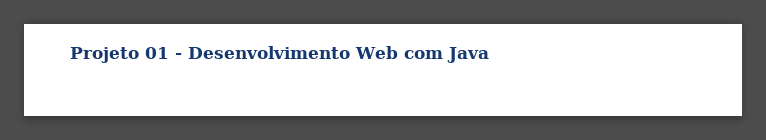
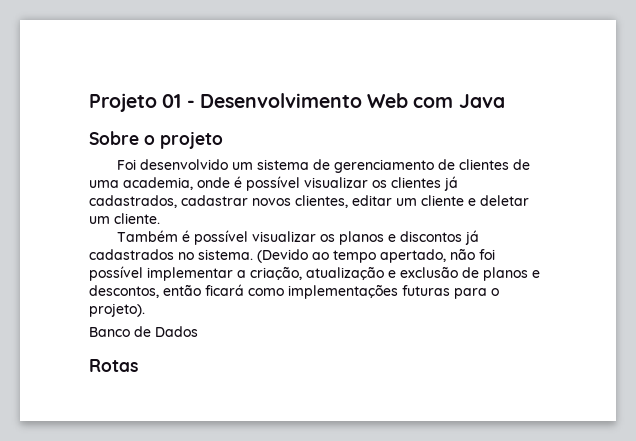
(489, 55) none -> [89,131,223,149] [117,159,531,173] [89,176,458,191] [89,195,529,208] [89,213,160,224] [117,230,480,245] [89,248,495,263] [89,266,540,281] [89,284,499,299] [89,303,145,317] [89,326,198,337] [89,359,138,372] // Sobre o projeto // Foi desenvolvido um sistema de gerenciamento de clientes de uma academia, onde é possível visualizar os clientes já cadastrados, cadastrar novos clientes, editar um cliente e deletar um cliente. // Também é possível visualizar os planos e discontos já cadastrados no sistema. (Devido ao tempo apertado, não foi possível implementar a criação, atualização e exclusão de planos e descontos, então ficará como implementações futuras para o projeto). // Banco de Dados // Rotas

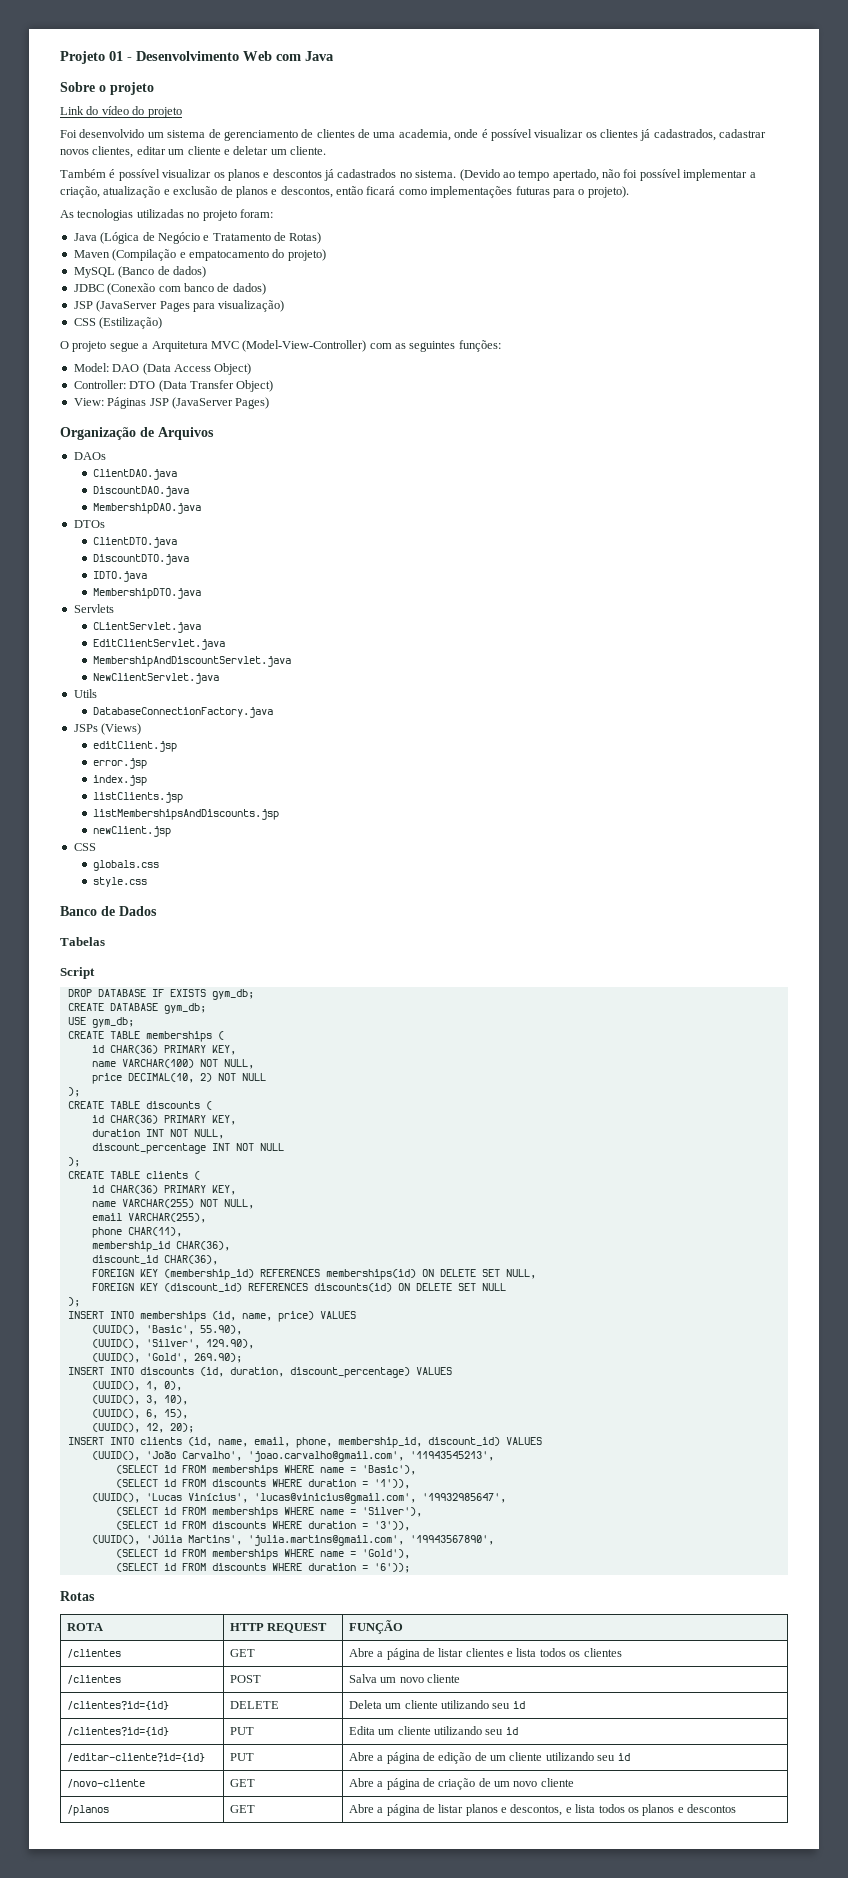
(223, 140) none -> [60,106,182,118] // Link do vídeo do projeto
[400,231,463,242] discontos -> [272,169,322,178] descontos
[89,326,198,337] [89,359,138,372] Banco de Dados // Rotas -> [60,209,273,221] [73,232,322,244] [73,249,326,261] [73,266,206,278] [73,283,266,295] [73,300,285,312] [73,317,163,329] [60,340,501,352] [73,363,252,375] [73,380,274,392] [73,397,270,409] [60,427,214,440] [73,452,106,460] [92,469,177,480] [92,486,189,497] [92,503,201,514] [73,520,105,528] [92,537,177,548] [92,554,189,565] [92,571,147,582] [92,588,201,599] [73,604,114,613] [92,622,201,633] [92,639,225,650] [92,656,291,667] [92,673,219,684] [73,689,97,698] [92,707,273,718] [73,723,142,735] [92,741,177,752] [92,758,147,769] [92,775,147,786] [92,792,183,803] [92,809,279,820] [92,826,171,837] [73,843,96,851] [92,860,159,871] [92,877,147,887] [60,906,157,916] [60,937,105,946] [60,967,95,979] [67,989,254,1000] [67,1003,206,1014] [67,1017,134,1028] [67,1031,224,1042] [91,1045,236,1055] [91,1059,254,1069] [91,1073,266,1084] [67,1087,80,1097] [67,1101,212,1110] [91,1115,236,1125] [91,1129,224,1139] [91,1143,284,1154] [67,1157,80,1167] [67,1171,200,1180] [91,1185,236,1195] [91,1199,254,1209] [91,1213,206,1223] [91,1227,182,1238] [91,1241,230,1252] [91,1255,218,1265] [91,1269,536,1280] [91,1283,506,1292] [67,1297,80,1307] [67,1311,356,1322] [91,1325,242,1335] [91,1339,254,1349] [91,1353,242,1363] [67,1367,452,1378] [91,1381,182,1391] [91,1395,188,1405] [91,1409,188,1419] [91,1423,194,1433] [67,1437,542,1448] [91,1451,494,1462] [115,1465,416,1476] [115,1479,410,1489] [91,1493,506,1504] [115,1507,422,1518] [115,1521,410,1531] [91,1535,494,1546] [115,1549,410,1560] [115,1563,410,1573] [60,1591,95,1601] [66,1623,103,1631] [229,1623,328,1633] [348,1620,403,1634] [66,1649,121,1658] [229,1649,255,1657] [348,1648,622,1660] [66,1675,121,1684] [229,1675,261,1683] [348,1674,460,1683] [66,1701,169,1710] [229,1701,279,1709] [348,1700,525,1709] [66,1727,169,1736] [229,1727,254,1735] [348,1726,518,1735] [66,1753,205,1762] [229,1753,254,1761] [348,1752,630,1764] [66,1779,145,1788] [229,1779,255,1787] [348,1778,574,1790] [66,1805,109,1816] [229,1805,255,1813] [348,1804,737,1816] As tecnologias utilizadas no projeto foram: // Java (Lógica de Negócio e Tratamento de Rotas) // Maven (Compilação e empatocamento do projeto) // MySQL (Banco de dados) // JDBC (Conexão com banco de dados) // JSP (JavaServer Pages para visualização) // CSS (Estilização) // O projeto segue a Arquitetura MVC (Model-View-Controller) com as seguintes funções: // Model: DAO (Data Access Object) // Controller: DTO (Data Transfer Object) // View: Páginas JSP (JavaServer Pages) // Organização de Arquivos // DAOs // ClientDAO.java // DiscountDAO.java // MembershipDAO.java // DTOs // ClientDTO.java // DiscountDTO.java // IDTO.java // MembershipDTO.java // Servlets // CLientServlet.java // EditClientServlet.java // MembershipAndDiscountServlet.java // NewClientServlet.java // Utils // DatabaseConnectionFactory.java // JSPs (Views) // editClient.jsp // error.jsp // index.jsp // listClients.jsp // listMembershipsAndDiscounts.jsp // newClient.jsp // CSS // globals.css // style.css // Banco de Dados // Tabelas // Script // DROP DATABASE IF EXISTS gym_db; // CREATE DATABASE gym_db; // USE gym_db; // CREATE TABLE memberships ( // id CHAR(36) PRIMARY KEY, // name VARCHAR(100) NOT NULL, // price DECIMAL(10, 2) NOT NULL // ); // CREATE TABLE discounts ( // id CHAR(36) PRIMARY KEY, // duration INT NOT NULL, // discount_percentage INT NOT NULL // ); // CREATE TABLE clients ( // id CHAR(36) PRIMARY KEY, // name VARCHAR(255) NOT NULL, // email VARCHAR(255), // phone CHAR(11), // membership_id CHAR(36), // discount_id CHAR(36), // FOREIGN KEY (membership_id) REFERENCES memberships(id) ON DELETE SET NULL, // FOREIGN KEY (discount_id) REFERENCES discounts(id) ON DELETE SET NULL // ); // INSERT INTO memberships (id, name, price) VALUES // (UUID(), 'Basic', 55.90), // (UUID(), 'Silver', 129.90), // (UUID(), 'Gold', 269.90); // INSERT INTO discounts (id, duration, discount_percentage) VALUES // (UUID(), 1, 0), // (UUID(), 3, 10), // (UUID(), 6, 15), // (UUID(), 12, 20); // INSERT INTO clients (id, name, email, phone, membership_id, discount_id) VALUES // (UUID(), 'João Carvalho', 'joao.carvalho@gmail.com', '11943545213', // (SELECT id FROM memberships WHERE name = 'Basic'), // (SELECT id FROM discounts WHERE duration = '1')), // (UUID(), 'Lucas Vinícius', 'lucas@vinicius@gmail.com', '19932985647', // (SELECT id FROM memberships WHERE name = 'Silver'), // (SELECT id FROM discounts WHERE duration = '3')), // (UUID(), 'Júlia Martins', 'julia.martins@gmail.com', '19943567890', // (SELECT id FROM memberships WHERE name = 'Gold'), // (SELECT id FROM discounts WHERE duration = '6')); // Rotas // ROTA | HTTP REQUEST | FUNÇÃO // /clientes | GET | Abre a página de listar clientes e lista todos os clientes // /clientes | POST | Salva um novo cliente // /clientes?id={id} | DELETE | Deleta um cliente utilizando seu id // /clientes?id={id} | PUT | Edita um cliente utilizando seu id // /editar-cliente?id={id} | PUT | Abre a página de edição de um cliente utilizando seu id // /novo-cliente | GET | Abre a página de criação de um novo cliente // /planos | GET | Abre a página de listar planos e descontos, e lista todos os planos e descontos

